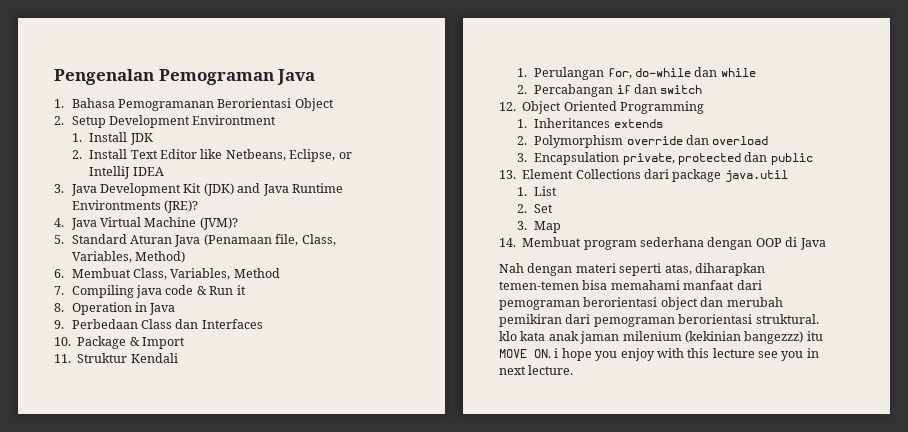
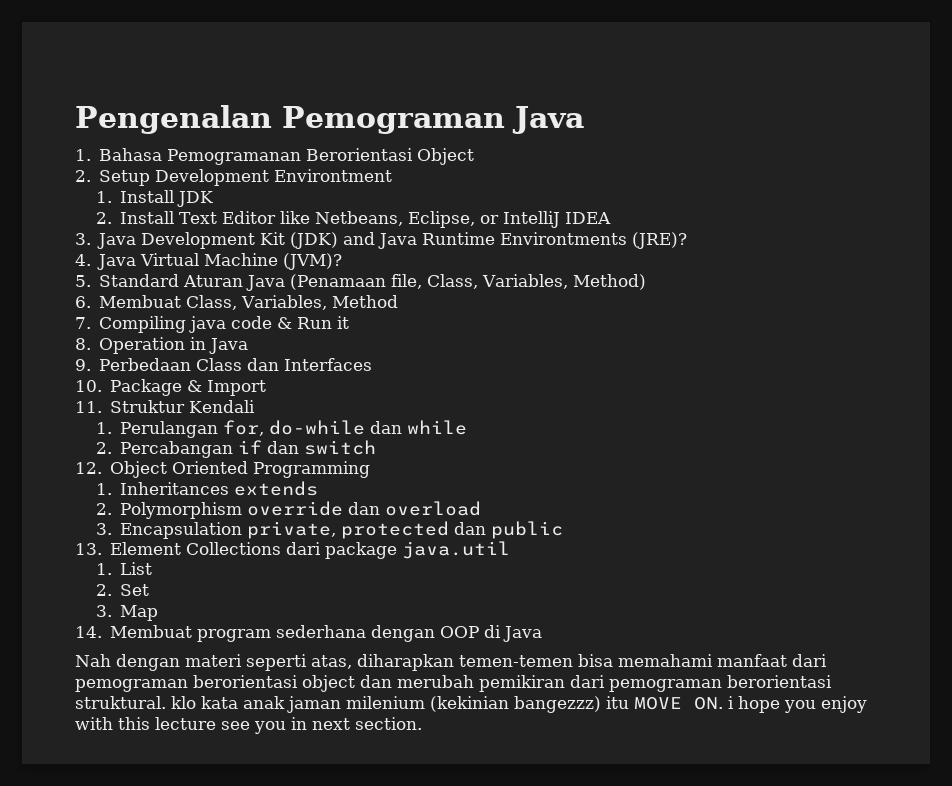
[528,365,574,375] lecture. -> [355,717,422,730] section.

